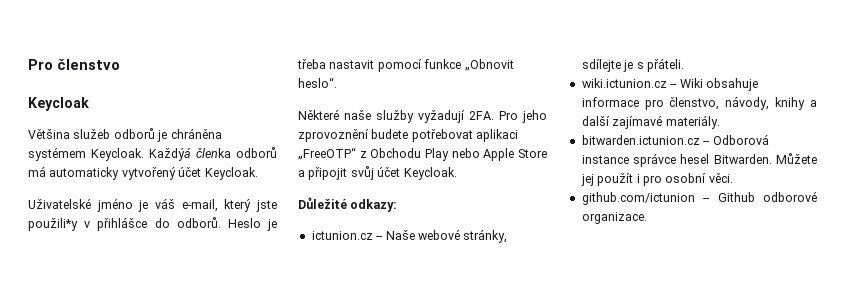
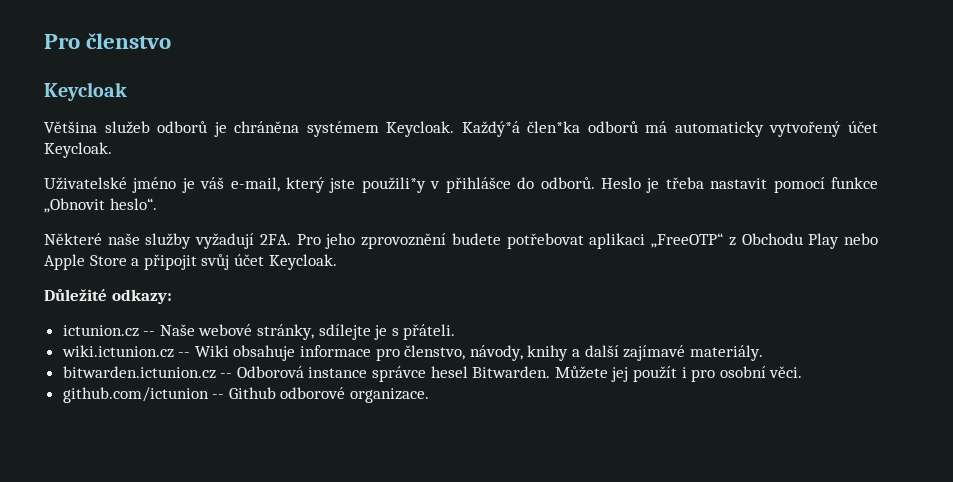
[149,147,231,161] Každýá členka -> [461,121,581,137] Každý*á člen*ka

